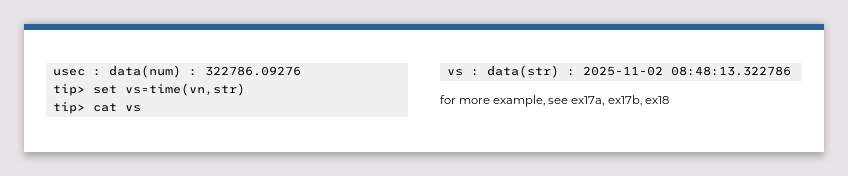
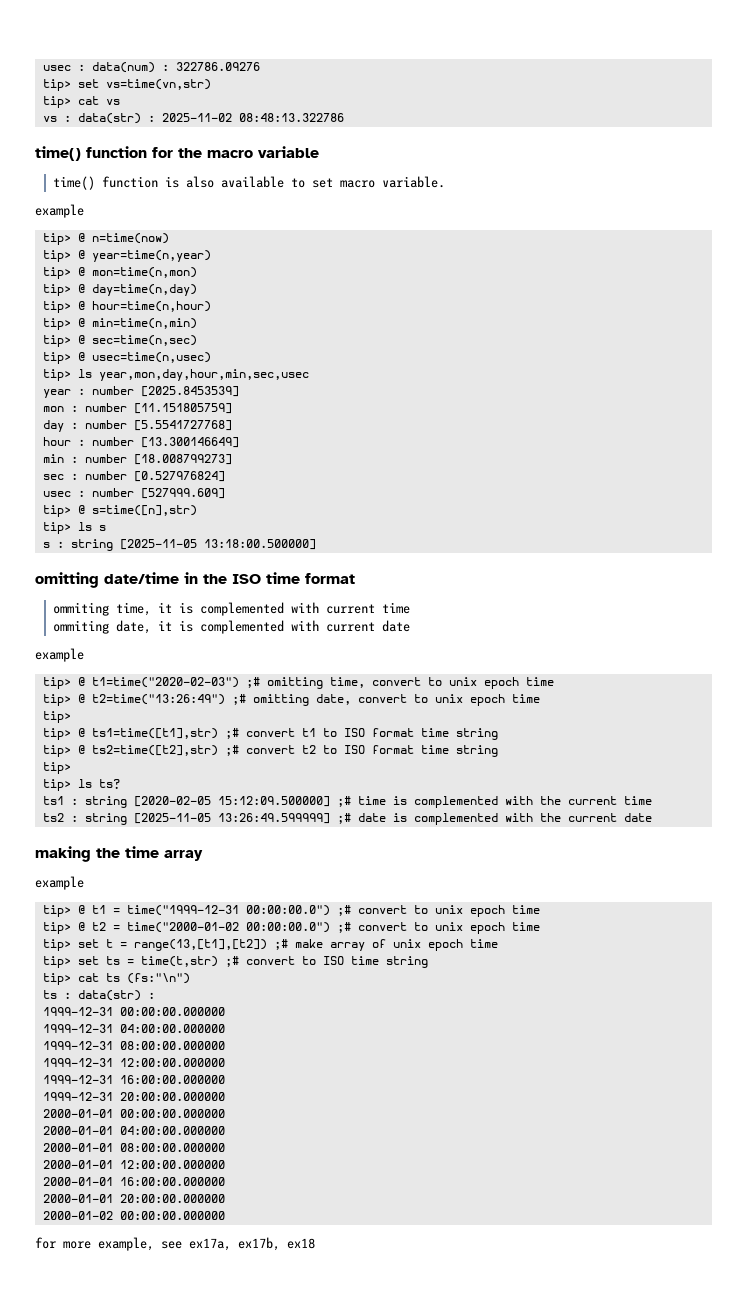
(791, 71) none -> [35,146,319,161] [52,176,445,190] [35,204,84,218] [42,233,169,245] [42,250,211,262] [42,267,197,279] [42,284,197,296] [42,301,211,313] [42,318,197,330] [42,335,197,347] [42,352,211,364] [42,369,309,381] [42,386,239,398] [42,403,232,414] [42,420,232,432] [42,437,239,448] [42,454,232,465] [42,471,225,482] [42,488,225,499] [42,505,197,517] [42,522,106,534] [42,539,316,551] [35,572,355,588] [52,602,410,616] [52,620,410,634] [35,648,84,662] [42,677,554,689] [42,694,540,706] [42,711,71,723] [42,728,498,740] [42,745,498,757] [42,762,71,774] [42,779,120,791] [42,796,652,808] [42,813,652,825] [35,846,203,862] [35,876,84,890] [42,905,540,917] [42,922,540,934] [42,939,498,951] [42,956,428,968] [42,973,190,985] [42,990,155,1001] [42,1007,225,1016] [42,1024,225,1033] [42,1041,225,1050] [42,1058,225,1067] [42,1075,225,1084] [42,1092,225,1101] [42,1109,225,1118] [42,1126,225,1135] [42,1143,225,1152] [42,1160,225,1169] [42,1177,225,1186] [42,1194,225,1203] [42,1211,225,1220] // time() function for the macro variable // time() function is also available to set macro variable. // example // tip> @ n=time(now) // tip> @ year=time(n,year) // tip> @ mon=time(n,mon) // tip> @ day=time(n,day) // tip> @ hour=time(n,hour) // tip> @ min=time(n,min) // tip> @ sec=time(n,sec) // tip> @ usec=time(n,usec) // tip> ls year,mon,day,hour,min,sec,usec // year : number [2025.8453539] // mon : number [11.151805759] // day : number [5.5541727768] // hour : number [13.300146649] // min : number [18.008799273] // sec : number [0.527976824] // usec : number [527999.609] // tip> @ s=time([n],str) // tip> ls s // s : string [2025-11-05 13:18:00.500000] // omitting date/time in the ISO time format // ommiting time, it is complemented with current time // ommiting date, it is complemented with current date // example // tip> @ t1=time("2020-02-03") ;# omitting time, convert to unix epoch time // tip> @ t2=time("13:26:49") ;# omitting date, convert to unix epoch time // tip> // tip> @ ts1=time([t1],str) ;# convert t1 to ISO format time string // tip> @ ts2=time([t2],str) ;# convert t2 to ISO format time string // tip> // tip> ls ts? // ts1 : string [2020-02-05 15:12:09.500000] ;# time is complemented with the current time // ts2 : string [2025-11-05 13:26:49.599999] ;# date is complemented with the current date // making the time array // example // tip> @ t1 = time("1999-12-31 00:00:00.0") ;# convert to unix epoch time // tip> @ t2 = time("2000-01-02 00:00:00.0") ;# convert to unix epoch time // tip> set t = range(13,[t1],[t2]) ;# make array of unix epoch time // tip> set ts = time(t,str) ;# convert to ISO time string // tip> cat ts (fs:"\n") // ts : data(str) : // 1999-12-31 00:00:00.000000 // 1999-12-31 04:00:00.000000 // 1999-12-31 08:00:00.000000 // 1999-12-31 12:00:00.000000 // 1999-12-31 16:00:00.000000 // 1999-12-31 20:00:00.000000 // 2000-01-01 00:00:00.000000 // 2000-01-01 04:00:00.000000 // 2000-01-01 08:00:00.000000 // 2000-01-01 12:00:00.000000 // 2000-01-01 16:00:00.000000 // 2000-01-01 20:00:00.000000 // 2000-01-02 00:00:00.000000

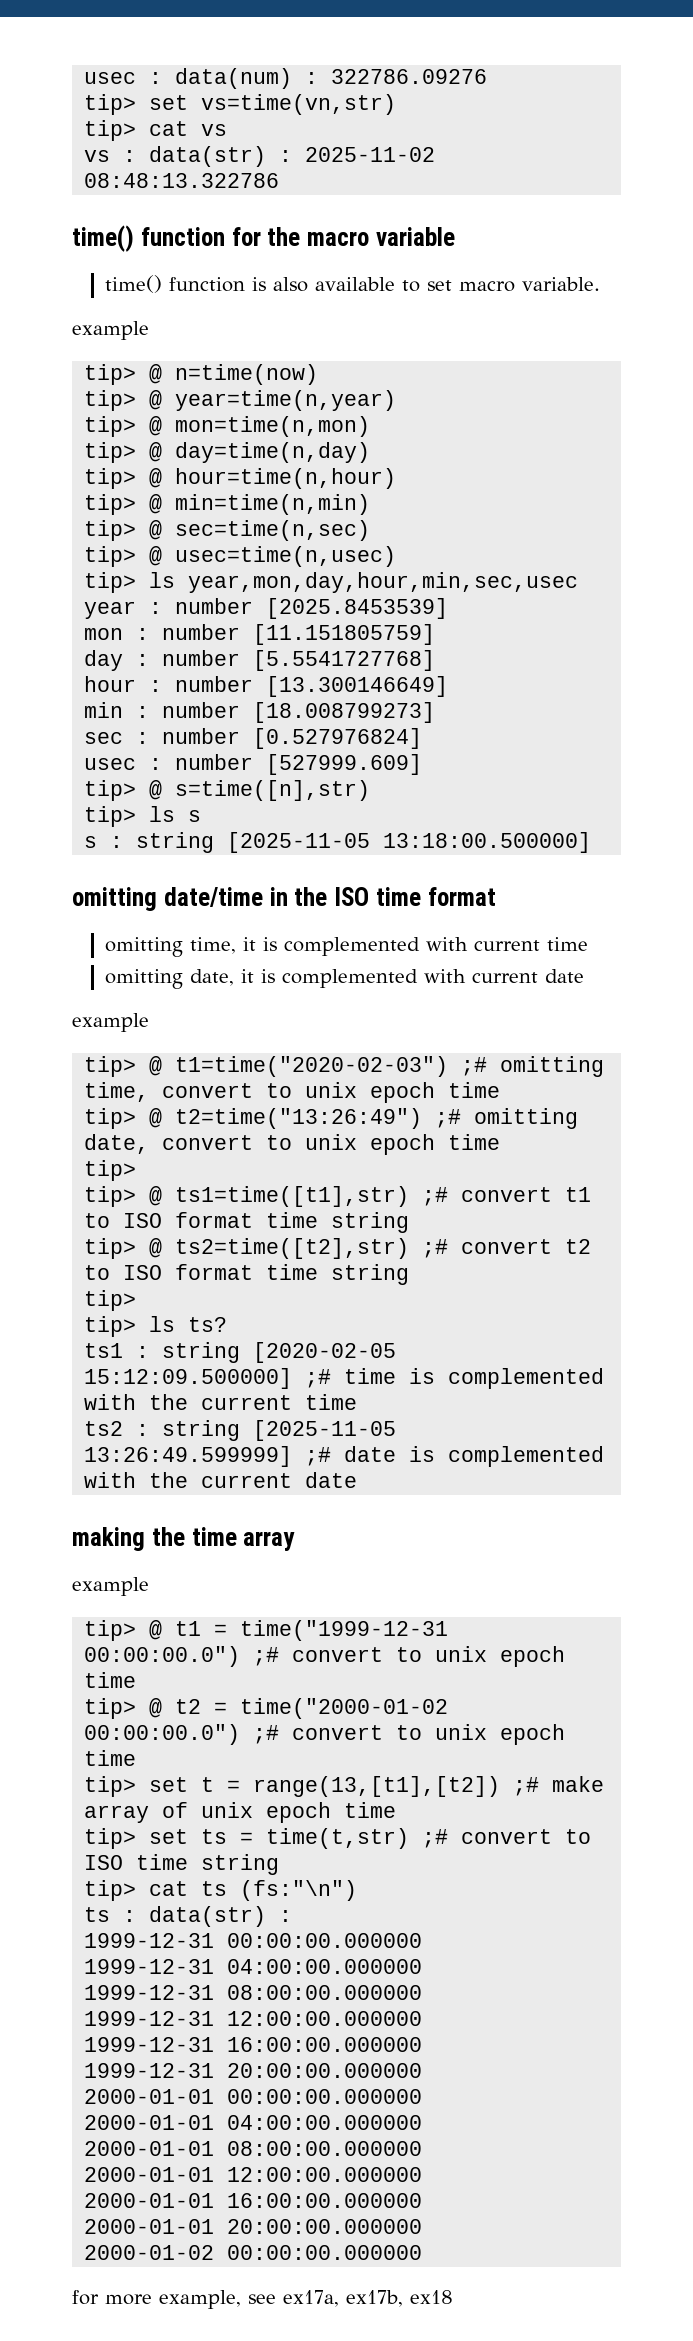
[52,602,109,616] ommiting -> [104,937,183,957] omitting
[52,620,109,634] ommiting -> [104,969,183,989] omitting

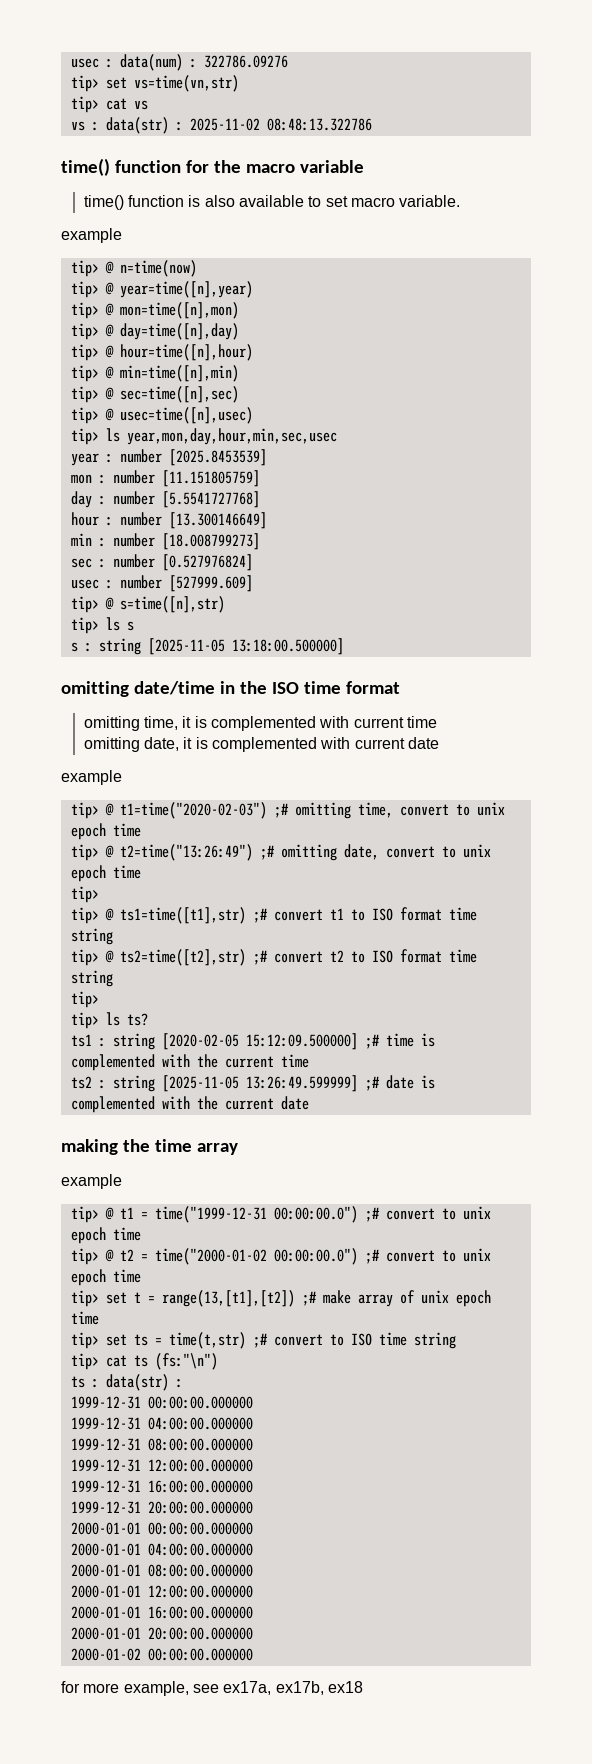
[175,390,397,411] [84,416,371,437] [84,442,371,463] [84,468,397,489] [84,494,371,515] [84,520,371,541] [84,546,397,567] year=time(n,year) // tip> @ mon=time(n,mon) // tip> @ day=time(n,day) // tip> @ hour=time(n,hour) // tip> @ min=time(n,min) // tip> @ sec=time(n,sec) // tip> @ usec=time(n,usec) -> [119,281,253,298] [70,302,239,319] [70,323,239,340] [70,344,253,361] [70,365,239,382] [70,386,239,403] [70,407,253,424] year=time([n],year) // tip> @ mon=time([n],mon) // tip> @ day=time([n],day) // tip> @ hour=time([n],hour) // tip> @ min=time([n],min) // tip> @ sec=time([n],sec) // tip> @ usec=time([n],usec)

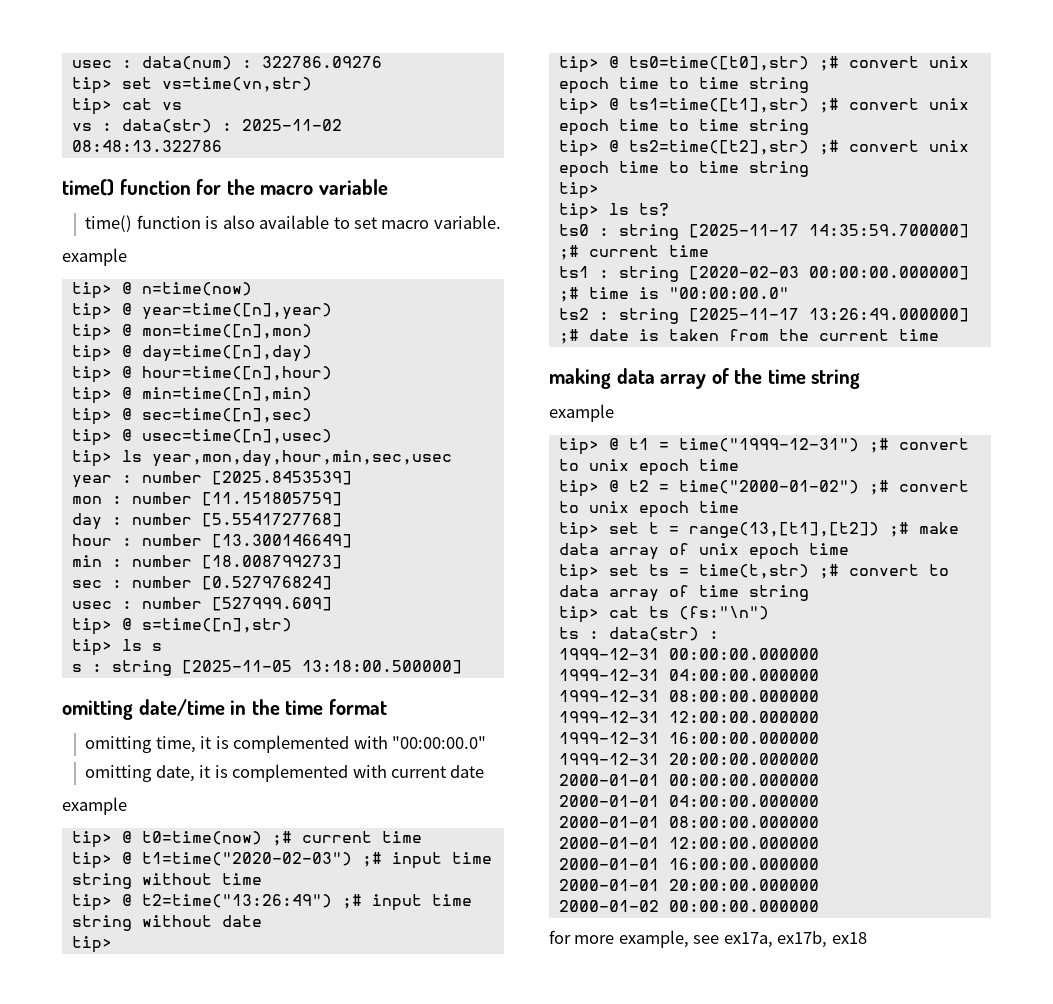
[271,682,299,694] ISO -> (280, 707) none
[353,716,438,728] current time -> [391,736,486,749] "00:00:00.0"
[119,802,505,819] [70,823,106,840] t1=time("2020-02-03") ;# omitting time, convert to unix epoch -> [141,831,422,846] [71,852,492,869] [71,873,212,889] t0=time(now) ;# current time // tip> @ t1=time("2020-02-03") ;# input time string without
[280,844,491,861] [70,865,141,882] [70,886,99,903] omitting date, convert to unix epoch time // tip> -> [371,894,472,911] [71,915,262,931] [71,936,112,953] [558,56,969,73] [558,77,809,94] input time string without date // tip> // tip> @ ts0=time([t0],str) ;# convert unix epoch time to time string
[329,907,442,921] t1 to ISO format -> [928,98,969,110] [558,119,689,136] unix epoch time to
[329,949,442,963] t2 to ISO format -> [928,140,969,152] [558,161,689,178] unix epoch time to
(148, 1019) none -> [558,224,969,240] [558,245,709,260] // ts0 : string [2025-11-17 14:35:59.700000] ;# current time
[161,1033,358,1050] [2020-02-05 15:12:09.500000] -> [688,266,969,280] [2020-02-03 00:00:00.000000]
[70,1054,309,1071] [70,1075,435,1092] [70,1096,309,1113] [61,1139,238,1155] complemented with the current time // ts2 : string [2025-11-05 13:26:49.599999] ;# date is complemented with the current date // making the time array -> [668,287,789,299] [558,308,969,324] [558,329,939,344] [549,368,861,389] "00:00:00.0" // ts2 : string [2025-11-17 13:26:49.000000] ;# date is taken from the current time // making data array of the time string
[154,1206,358,1223] time("1999-12-31 00:00:00.0") -> [678,438,859,452] time("1999-12-31")
[154,1248,358,1265] time("2000-01-02 00:00:00.0") -> [678,480,859,494] time("2000-01-02")
(351, 1297) none -> [558,543,599,555] data
[350,1333,372,1346] ISO -> [558,585,689,602] data array of

